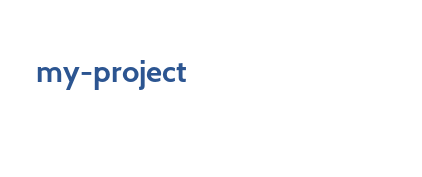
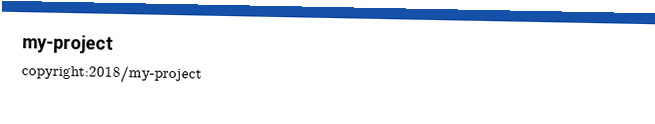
(187, 75) none -> [21,63,202,85] // copyright:2018/my-project

